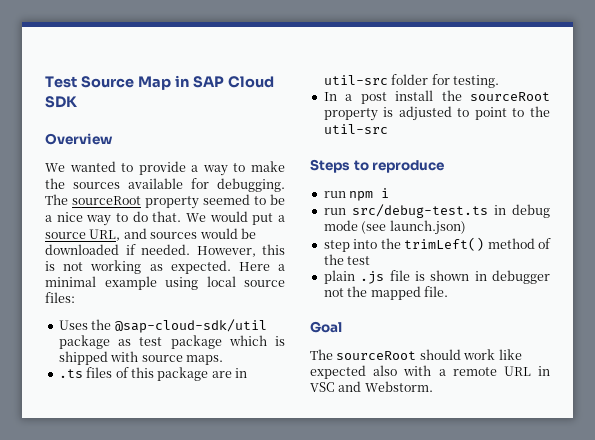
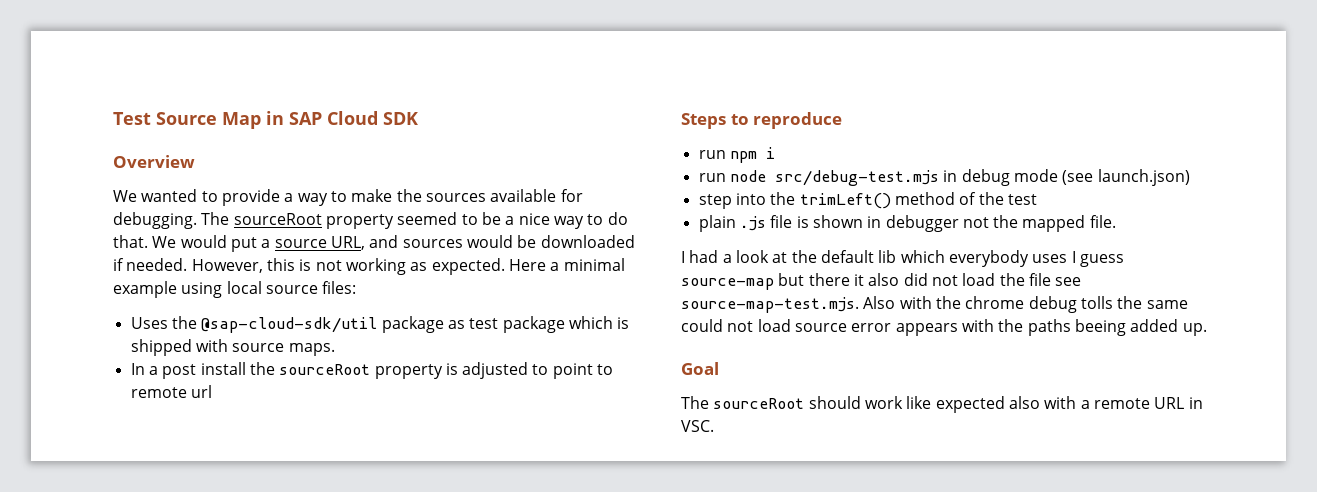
[58,367,247,381] [323,74,499,88] // .ts files of this package are in util-src folder for testing. -> (335, 349) none
[530,106,550,117] [323,124,388,134] the util-src -> [130,385,212,398] remote url
[351,204,488,218] src/debug-test.ts -> [729,170,939,186] node src/debug-test.mjs
(448, 291) none -> [681,250,1124,267] [681,273,1082,290] [681,296,1188,313] [681,319,1207,336] // I had a look at the default lib which everybody uses I guess source-map but there it also did not load the file see source-map-test.mjs. Also with the chrome debug tolls the same could not load source error appears with the paths beeing added up.
[310,381,433,392] VSC and Webstorm. -> [681,420,714,432] VSC.

